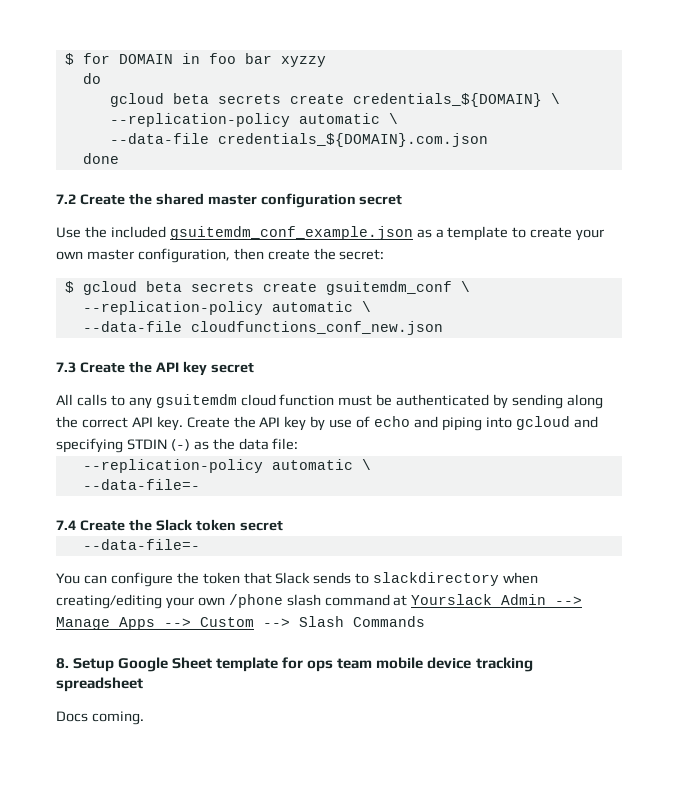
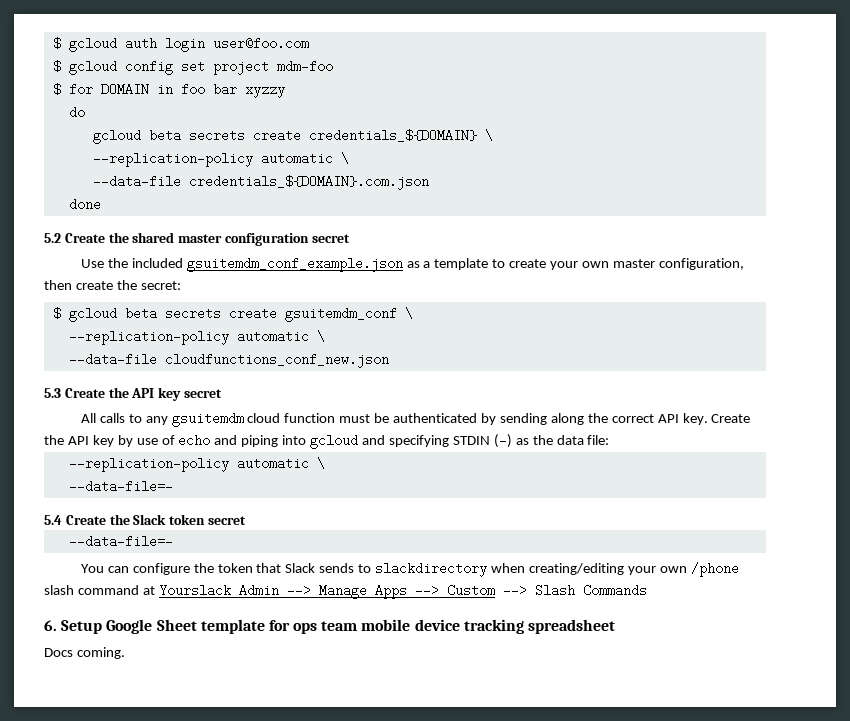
[64,53,74,65] $ -> [52,37,309,52] [52,60,333,75] [52,83,61,96] $ gcloud auth login user@foo.com // $ gcloud config set project mdm-foo // $
[56,194,76,204] 7.2 -> [44,233,61,243] 5.2
[56,362,76,373] 7.3 -> [44,388,61,398] 5.3
[56,520,76,530] 7.4 -> [44,515,62,525] 5.4
[56,658,69,669] 8. -> [44,620,57,631] 6.

